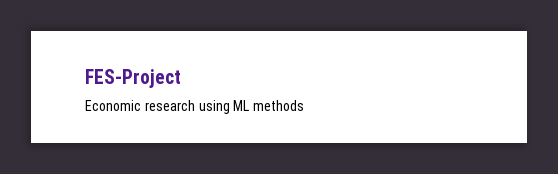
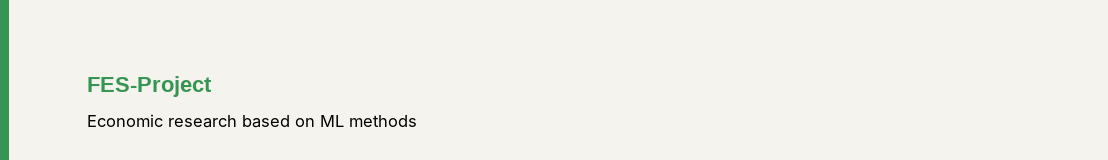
[198,100,230,114] using -> [242,115,315,128] based on

